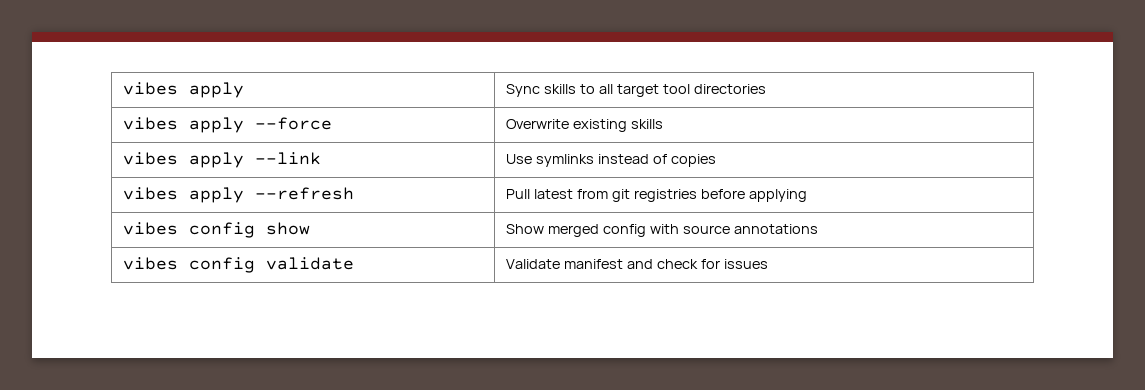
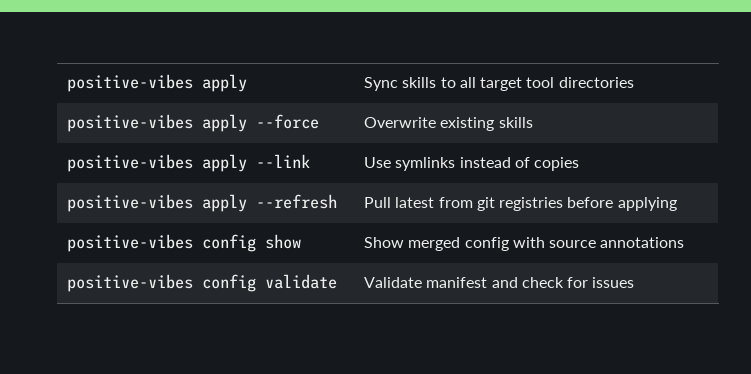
[123,82,179,95] vibes -> [66,74,193,92] positive-vibes
[123,117,179,130] vibes -> [66,114,193,132] positive-vibes
[123,152,179,165] vibes -> [66,154,193,172] positive-vibes
[123,187,179,200] vibes -> [66,194,193,212] positive-vibes
[123,222,179,235] vibes -> [66,234,193,252] positive-vibes
[123,257,179,270] vibes -> [66,274,193,292] positive-vibes

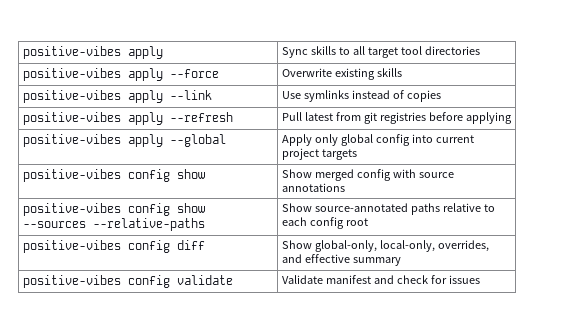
(677, 204) none -> [22,134,226,147] [281,134,474,146] [281,148,357,160] // positive-vibes apply --global | Apply only global config into current project targets
(685, 242) none -> [22,203,205,216] [22,218,205,231] [281,203,495,215] [281,217,368,229] [22,240,205,253] [281,240,489,252] [281,254,401,266] // positive-vibes config show --sources --relative-paths | Show source-annotated paths relative to each config root // positive-vibes config diff | Show global-only, local-only, overrides, and effective summary

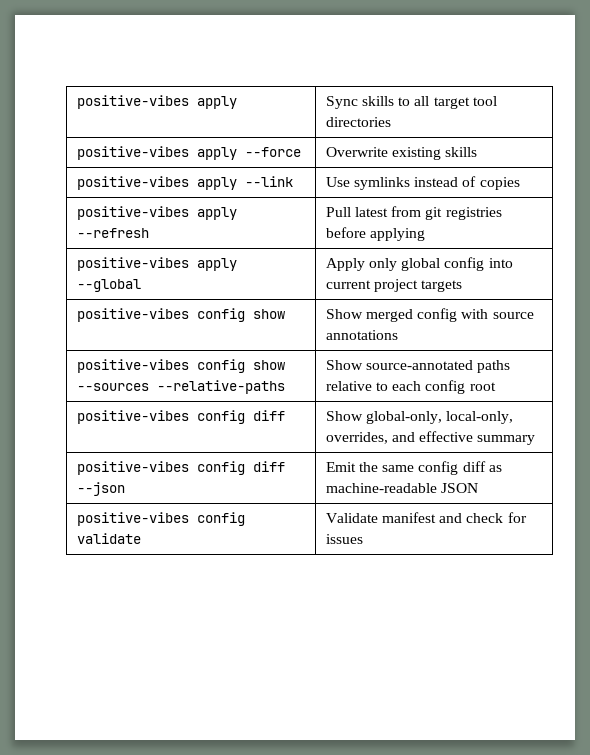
(401, 261) none -> [76,461,285,475] [76,482,125,496] [325,461,502,475] [325,483,478,493] // positive-vibes config diff --json | Emit the same config diff as machine-readable JSON

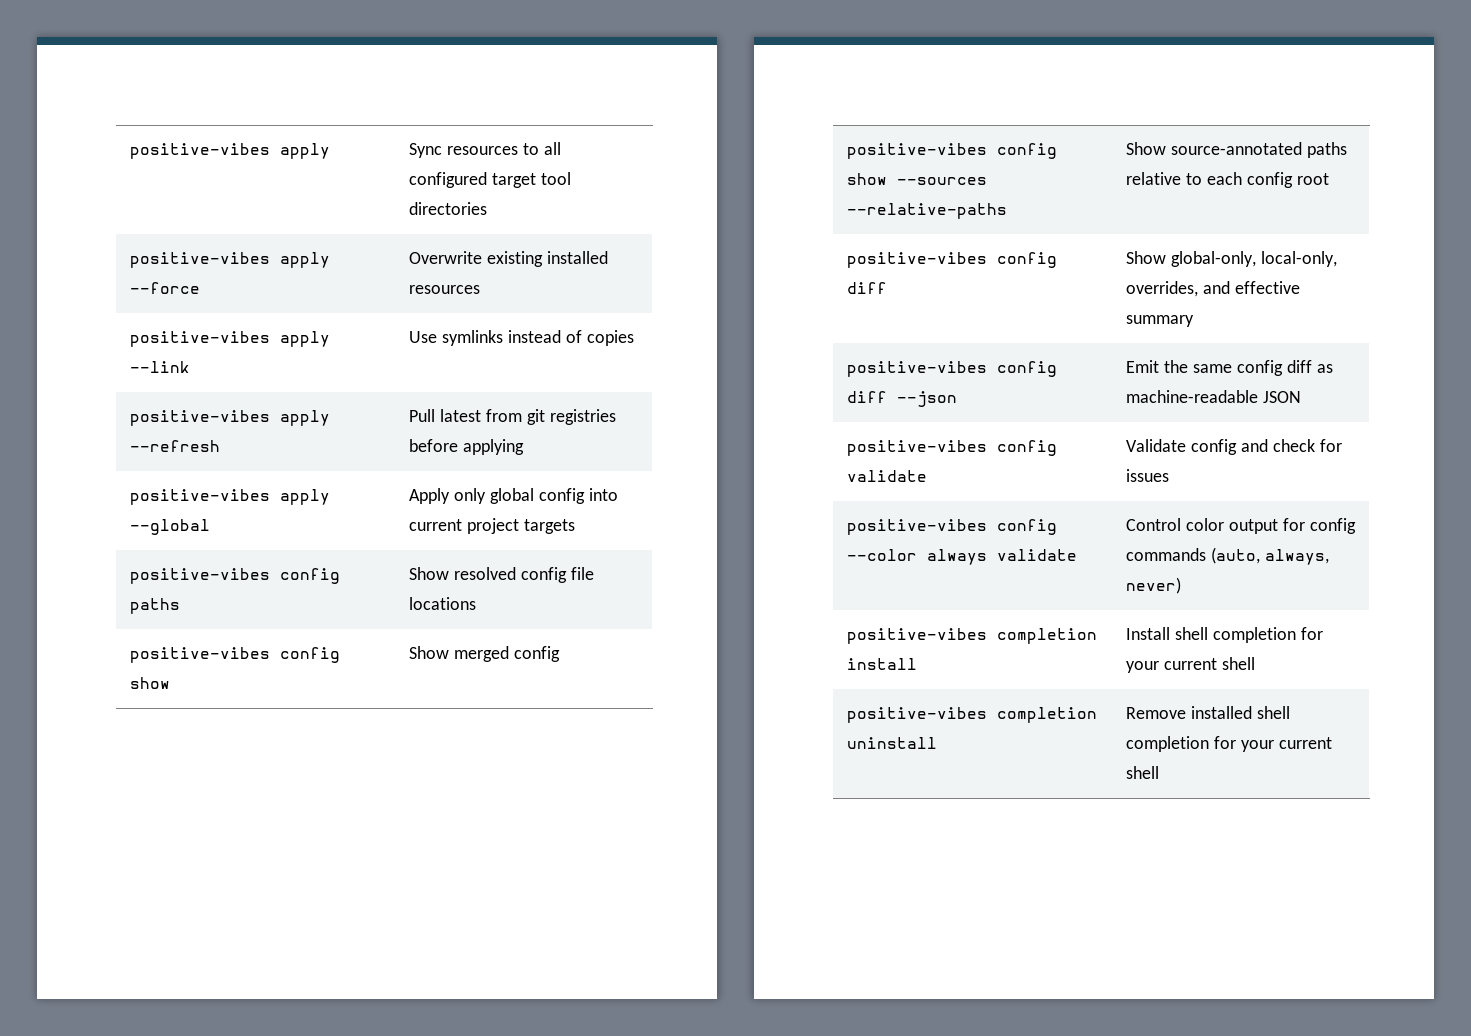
[361,96,394,106] skills -> [447,146,519,155] resources
(430, 101) none -> [409,172,488,188] configured
[445,147,478,157] skills -> [547,251,609,264] [409,285,481,294] installed resources
(463, 286) none -> [130,568,341,584] [130,598,181,614] [409,567,594,583] [409,597,477,610] // positive-vibes config paths | Show resolved config file locations
[461,309,534,319] [325,330,398,340] with source annotations -> (561, 654) none
[381,512,436,523] manifest -> [1191,439,1238,455] config
(363, 539) none -> [847,519,1058,535] [847,549,1078,565] [1126,518,1356,534] [1126,547,1330,565] [1126,577,1182,594] [847,628,1098,644] [847,658,918,670] [1126,627,1323,643] [1126,657,1256,673] [847,707,1098,723] [847,737,938,749] [1126,706,1291,719] [1126,736,1332,752] [1126,766,1160,779] // positive-vibes config --color always validate | Control color output for config commands (auto, always, never) // positive-vibes completion install | Install shell completion for your current shell // positive-vibes completion uninstall | Remove installed shell completion for your current shell

